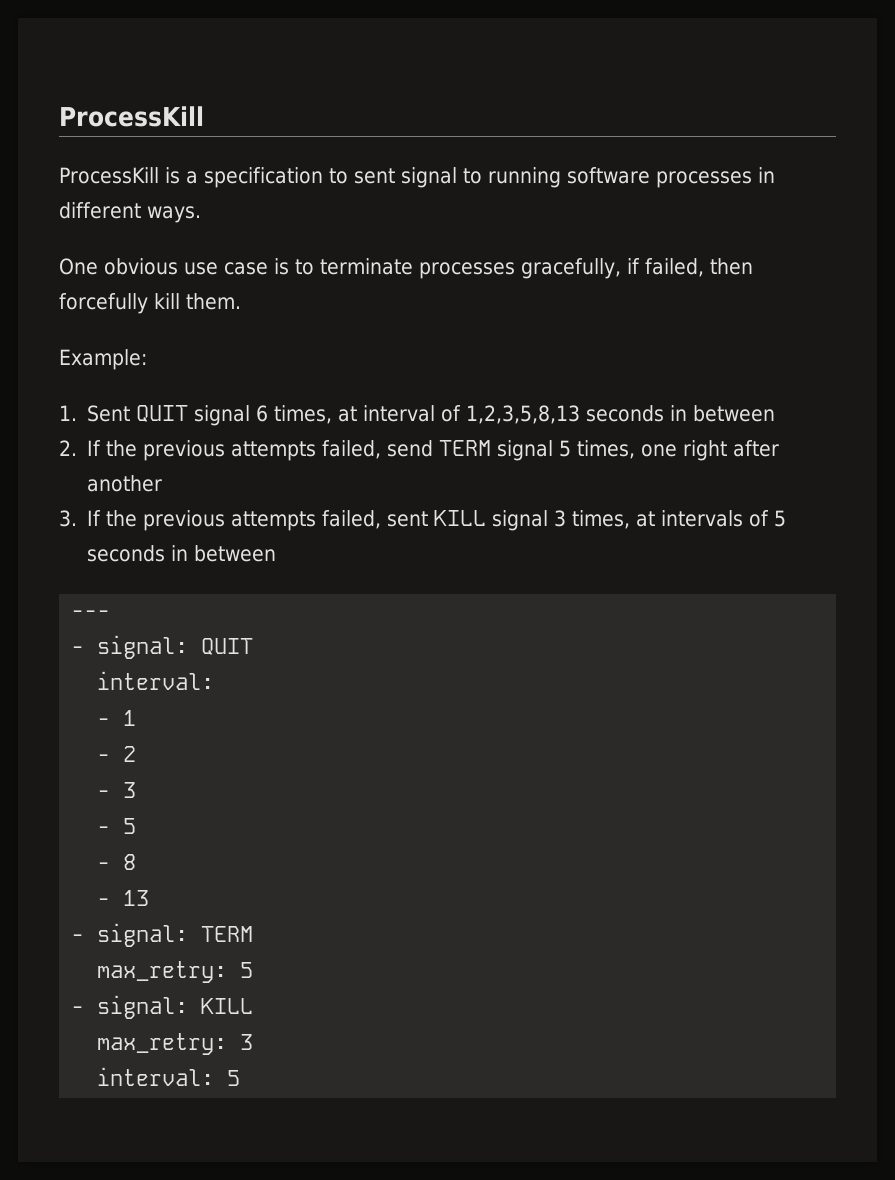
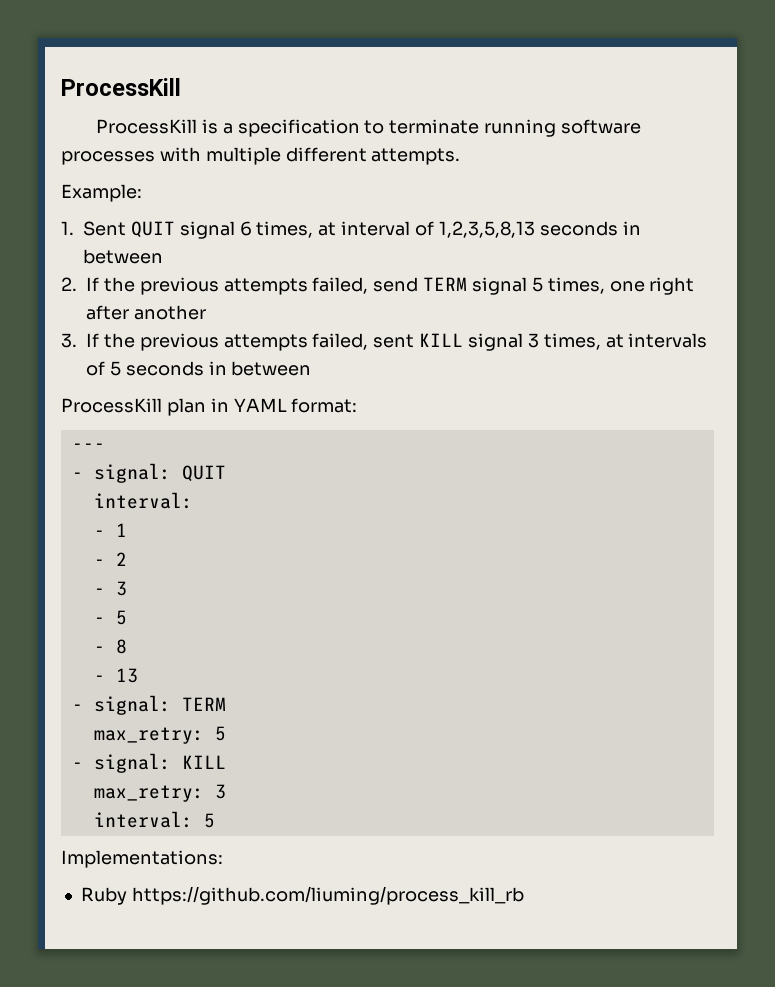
[354,167,775,188] [59,202,201,223] [59,258,753,279] [59,293,241,314] sent signal to running software processes in different ways. // One obvious use case is to terminate processes gracefully, if failed, then forcefully kill them. -> [389,119,641,137] [61,147,461,165] terminate running software processes with multiple different attempts.
(277, 553) none -> [61,398,358,416] // ProcessKill plan in YAML format:
(241, 1078) none -> [61,850,223,868] [80,886,524,905] // Implementations: // Ruby https://github.com/liuming/process_kill_rb

